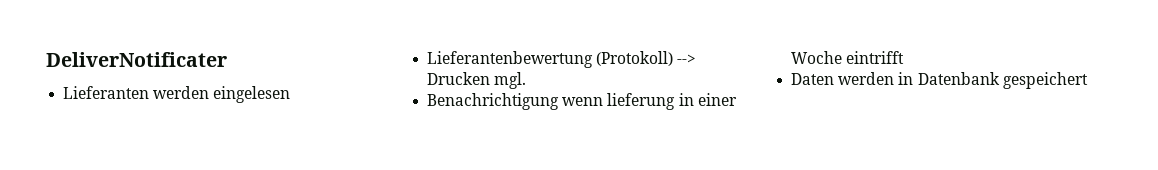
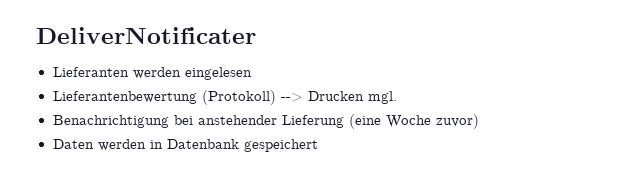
[562,93,737,110] [791,51,905,64] wenn lieferung in einer Woche eintrifft -> [173,114,479,129] bei anstehender Lieferung (eine Woche zuvor)

